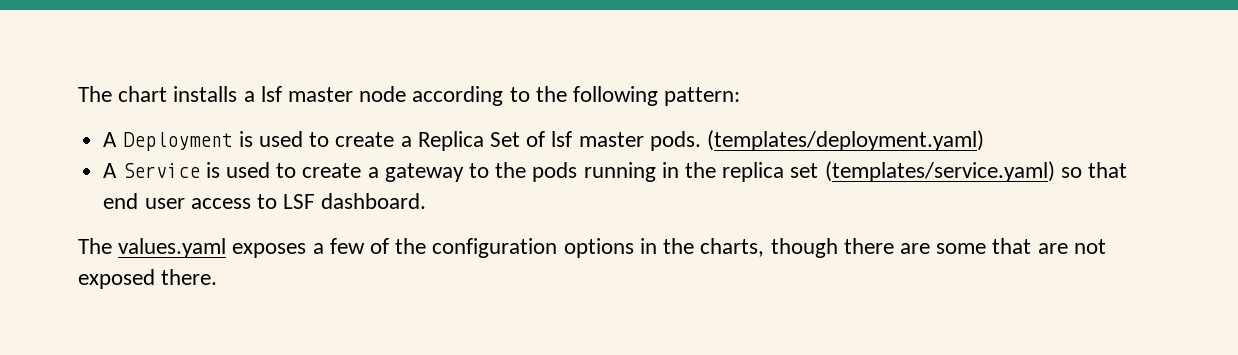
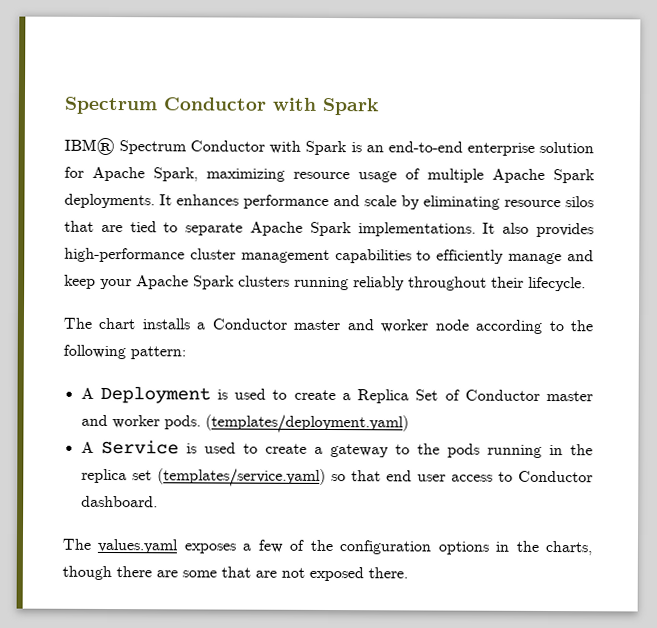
[78,86,354,102] The chart installs a lsf master -> [64,96,379,116] [64,137,594,156] [64,166,595,184] [64,193,594,210] [64,220,594,238] [64,247,594,265] [64,274,586,292] [63,317,429,333] Spectrum Conductor with Spark // IBM® Spectrum Conductor with Spark is an end-to-end enterprise solution for Apache Spark, maximizing resource usage of multiple Apache Spark deployments. It enhances performance and scale by eliminating resource silos that are tied to separate Apache Spark implementations. It also provides high-performance cluster management capabilities to efficiently manage and keep your Apache Spark clusters running reliably throughout their lifecycle. // The chart installs a Conductor master and worker
[551,131,644,147] lsf master -> [464,389,593,402] [80,414,160,429] Conductor master and worker
[283,194,316,209] LSF -> [517,470,593,483] Conductor

